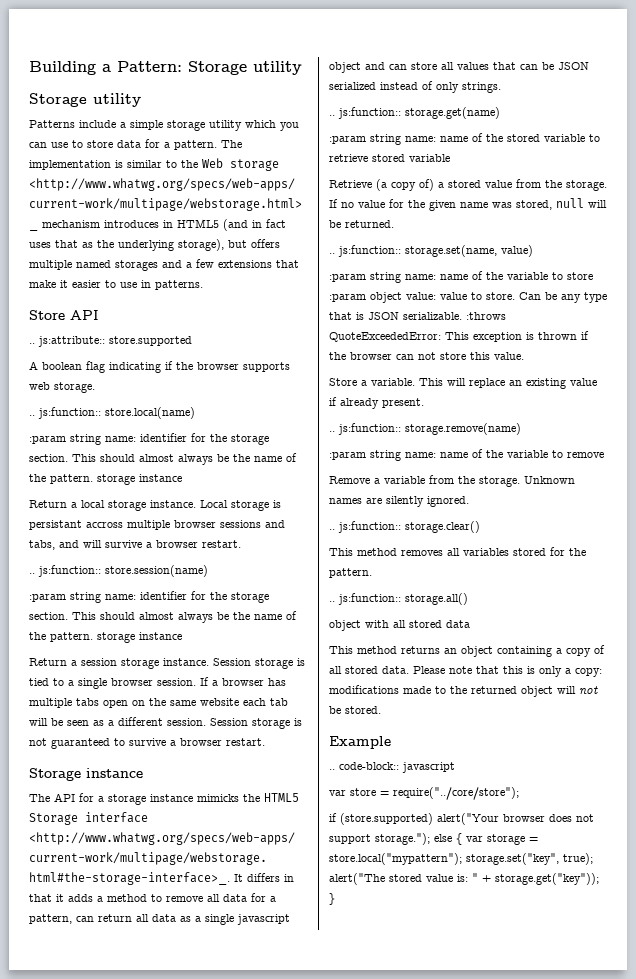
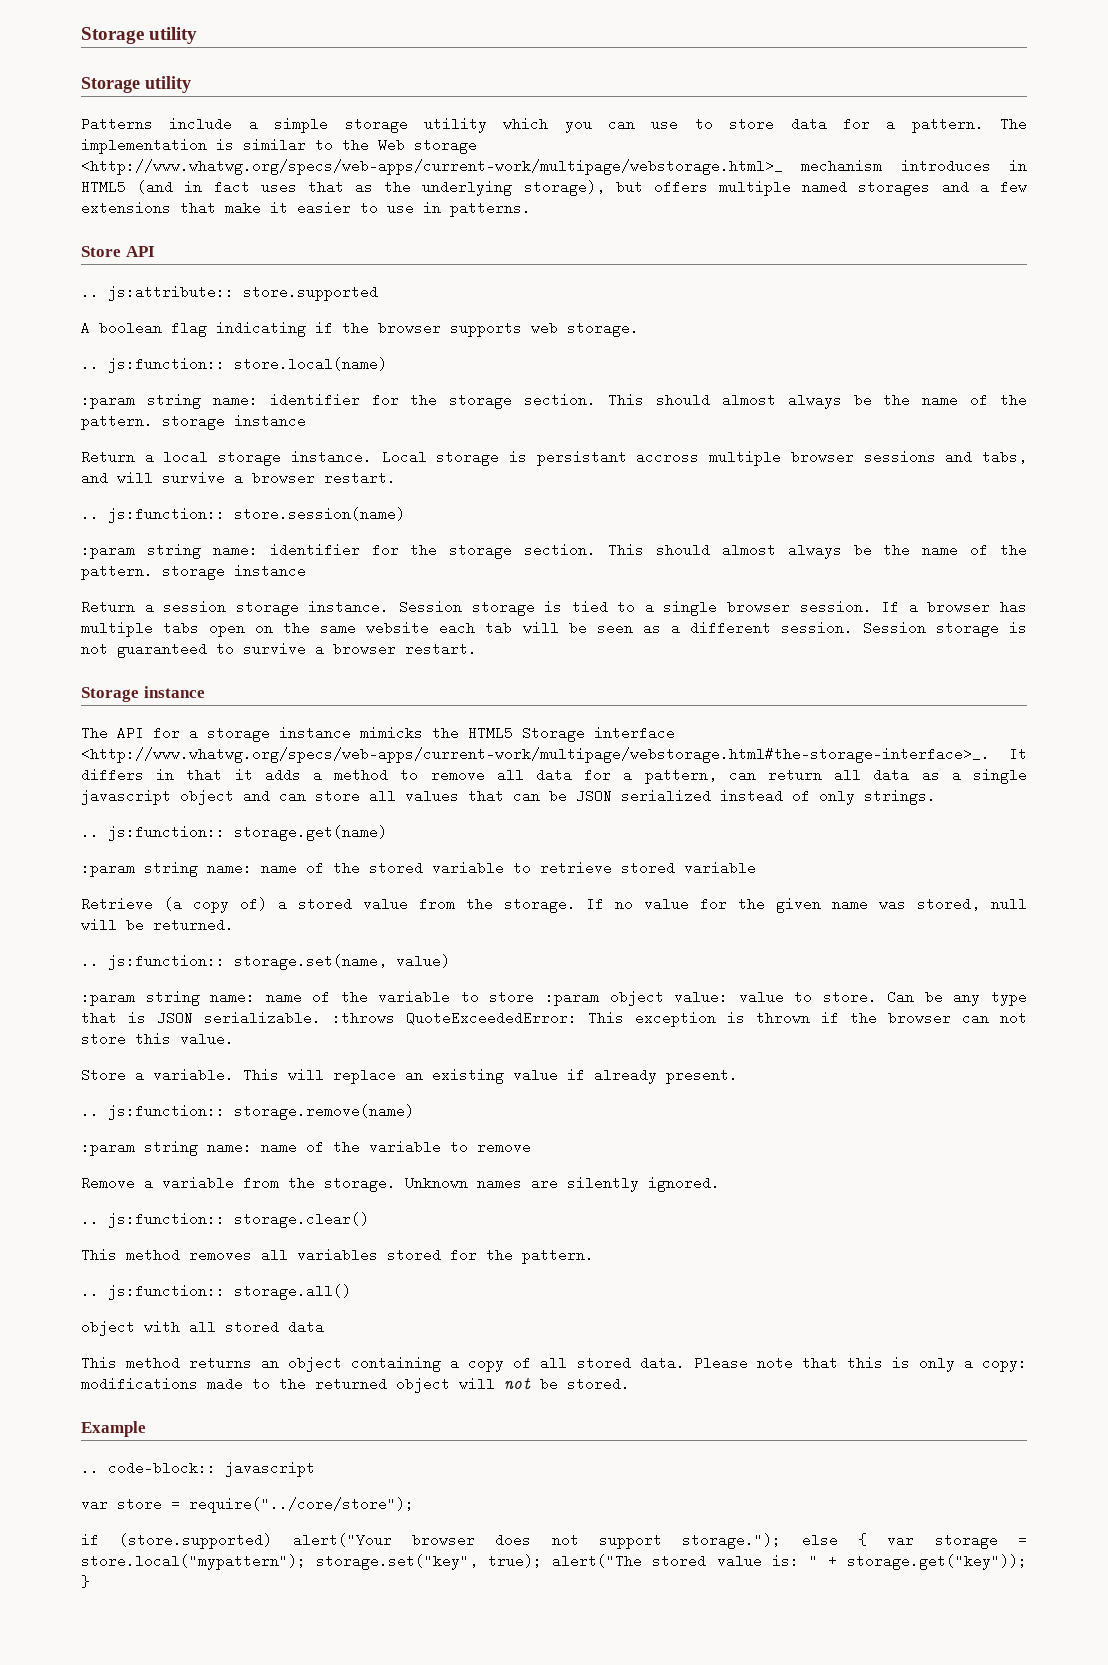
[29,61,182,75] Building a Pattern: -> (81, 35) none

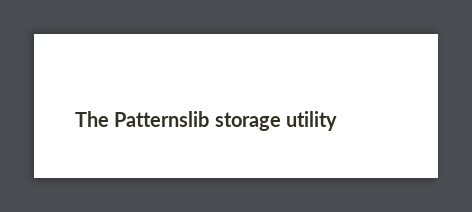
[81,27,198,44] [81,76,191,93] [81,117,1027,133] [81,138,477,154] [81,159,1027,175] [81,180,1027,196] [81,201,531,217] [81,246,155,257] [81,285,378,301] [81,321,639,337] [81,357,387,373] [81,393,1027,409] [81,414,306,430] [81,450,1027,466] [81,471,396,485] [81,507,405,523] [81,543,1027,559] [81,564,306,580] [81,600,1028,616] [81,621,1027,637] [81,642,477,658] [81,686,205,702] [81,726,675,742] [81,747,1027,763] [81,768,1028,784] [81,789,936,805] [81,825,387,841] [81,861,756,877] [81,897,1027,913] [81,918,234,932] [81,954,450,970] [81,990,1027,1006] [81,1011,1027,1027] [81,1032,234,1046] [81,1068,738,1084] [81,1104,414,1120] [81,1140,531,1156] [81,1176,720,1192] [81,1212,369,1228] [81,1248,594,1264] [81,1284,351,1300] [81,1320,324,1336] [81,1356,1027,1372] [81,1377,630,1393] [81,1421,146,1437] [81,1461,315,1477] [81,1497,414,1513] [81,1533,1028,1549] [81,1554,1027,1570] [81,1575,90,1588] Storage utility // Storage utility // Patterns include a simple storage utility which you can use to store data for a pattern. The implementation is similar to the Web storage <http://www.whatwg.org/specs/web-apps/current-work/multipage/webstorage.html>_ mechanism introduces in HTML5 (and in fact uses that as the underlying storage), but offers multiple named storages and a few extensions that make it easier to use in patterns. // Store API // .. js:attribute:: store.supported // A boolean flag indicating if the browser supports web storage. // .. js:function:: store.local(name) // :param string name: identifier for the storage section. This should almost always be the name of the pattern. storage instance // Return a local storage instance. Local storage is persistant accross multiple browser sessions and tabs, and will survive a browser restart. // .. js:function:: store.session(name) // :param string name: identifier for the storage section. This should almost always be the name of the pattern. storage instance // Return a session storage instance. Session storage is tied to a single browser session. If a browser has multiple tabs open on the same website each tab will be seen as a different session. Session storage is not guaranteed to survive a browser restart. // Storage instance // The API for a storage instance mimicks the HTML5 Storage interface <http://www.whatwg.org/specs/web-apps/current-work/multipage/webstorage.html#the-storage-interface>_. It differs in that it adds a method to remove all data for a pattern, can return all data as a single javascript object and can store all values that can be JSON serialized instead of only strings. // .. js:function:: storage.get(name) // :param string name: name of the stored variable to retrieve stored variable // Retrieve (a copy of) a stored value from the storage. If no value for the given name was stored, null will be returned. // .. js:function:: storage.set(name, value) // :param string name: name of the variable to store :param object value: value to store. Can be any type that is JSON serializable. :throws QuoteExceededError: This exception is thrown if the browser can not store this value. // Store a variable. This will replace an existing value if already present. // .. js:function:: storage.remove(name) // :param string name: name of the variable to remove // Remove a variable from the storage. Unknown names are silently ignored. // .. js:function:: storage.clear() // This method removes all variables stored for the pattern. // .. js:function:: storage.all() // object with all stored data // This method returns an object containing a copy of all stored data. Please note that this is only a copy: modifications made to the returned object will not be stored. // Example // .. code-block:: javascript // var store = require("../core/store"); // if (store.supported) alert("Your browser does not support storage."); else { var storage = store.local("mypattern"); storage.set("key", true); alert("The stored value is: " + storage.get("key")); } -> [75,111,337,131] The Patternslib storage utility

